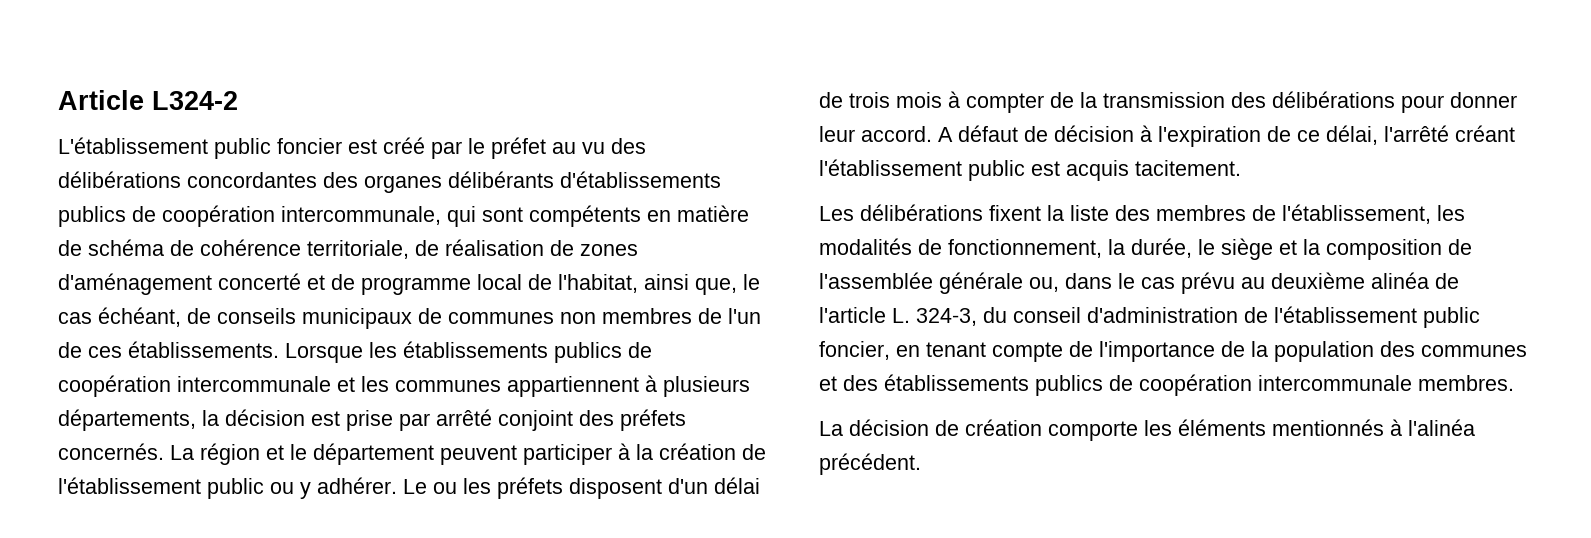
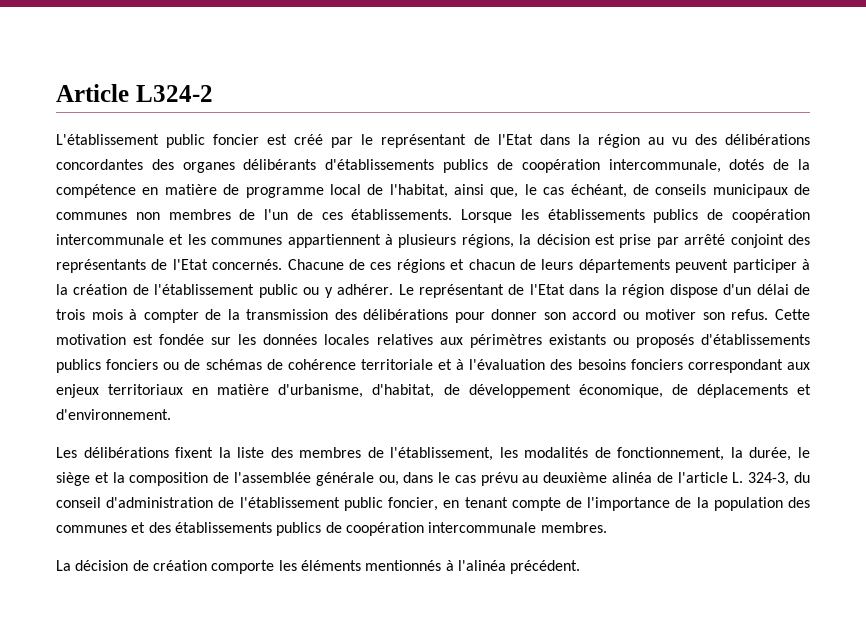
[491,137,546,159] préfet -> [381,134,640,148] représentant de l'Etat dans la région
[447,205,749,227] [58,239,638,259] [58,273,325,295] qui sont compétents en matière de schéma de cohérence territoriale, de réalisation de zones d'aménagement concerté et -> [729,159,811,170] [56,184,217,198] dotés de la compétence en matière
[58,409,196,431] départements, -> [461,234,514,248] régions,
[620,409,686,431] [58,443,434,465] préfets concernés. La région et le département -> [56,259,670,273] représentants de l'Etat concernés. Chacune de ces régions et chacun de leurs départements
[433,477,662,499] ou les préfets disposent -> [419,284,718,298] représentant de l'Etat dans la région dispose
[819,125,1515,147] [819,159,1241,181] leur accord. A défaut de décision à l'expiration de ce délai, l'arrêté créant l'établissement public est acquis tacitement. -> [543,309,810,320] [56,334,811,348] [56,359,810,373] [56,384,812,398] [56,409,171,420] son accord ou motiver son refus. Cette motivation est fondée sur les données locales relatives aux périmètres existants ou proposés d'établissements publics fonciers ou de schémas de cohérence territoriale et à l'évaluation des besoins fonciers correspondant aux enjeux territoriaux en matière d'urbanisme, d'habitat, de développement économique, de déplacements et d'environnement.

